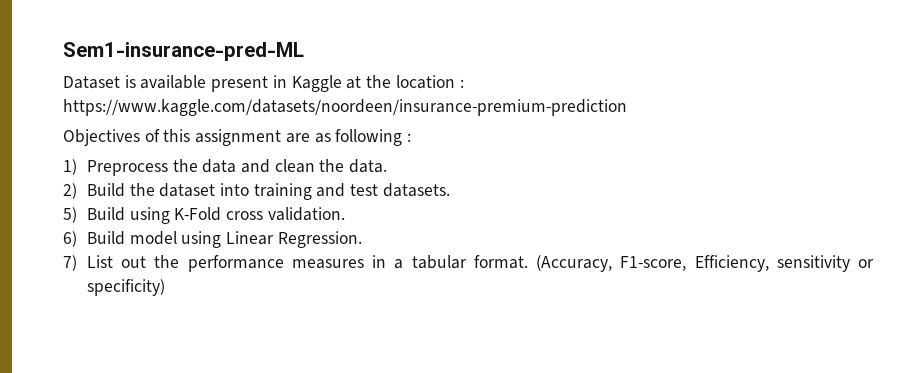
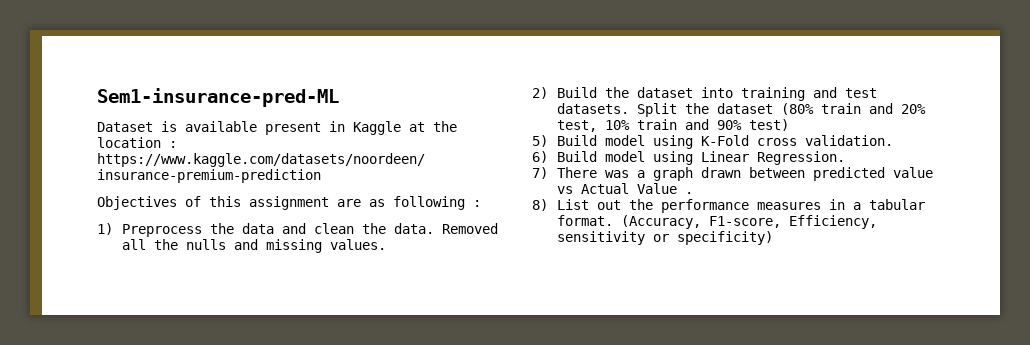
(388, 166) none -> [441,223,498,234] [121,239,386,253] Removed all the nulls and missing values.
(450, 190) none -> [636,103,926,117] [556,119,789,132] Split the dataset (80% train and 20% test, 10% train and 90% test)
(125, 214) none -> [604,135,645,146] model
(77, 263) none -> [556,167,933,181] [556,183,693,194] [532,199,548,211] There was a graph drawn between predicted value vs Actual Value . // 8)

